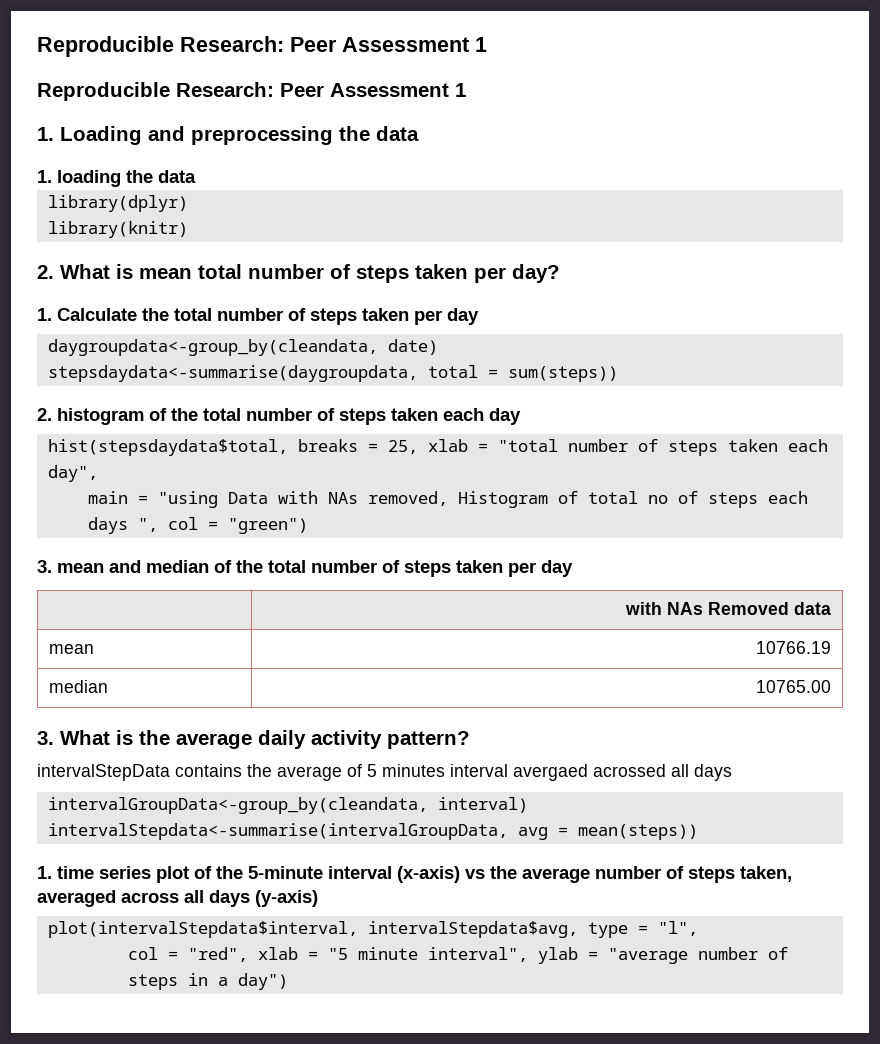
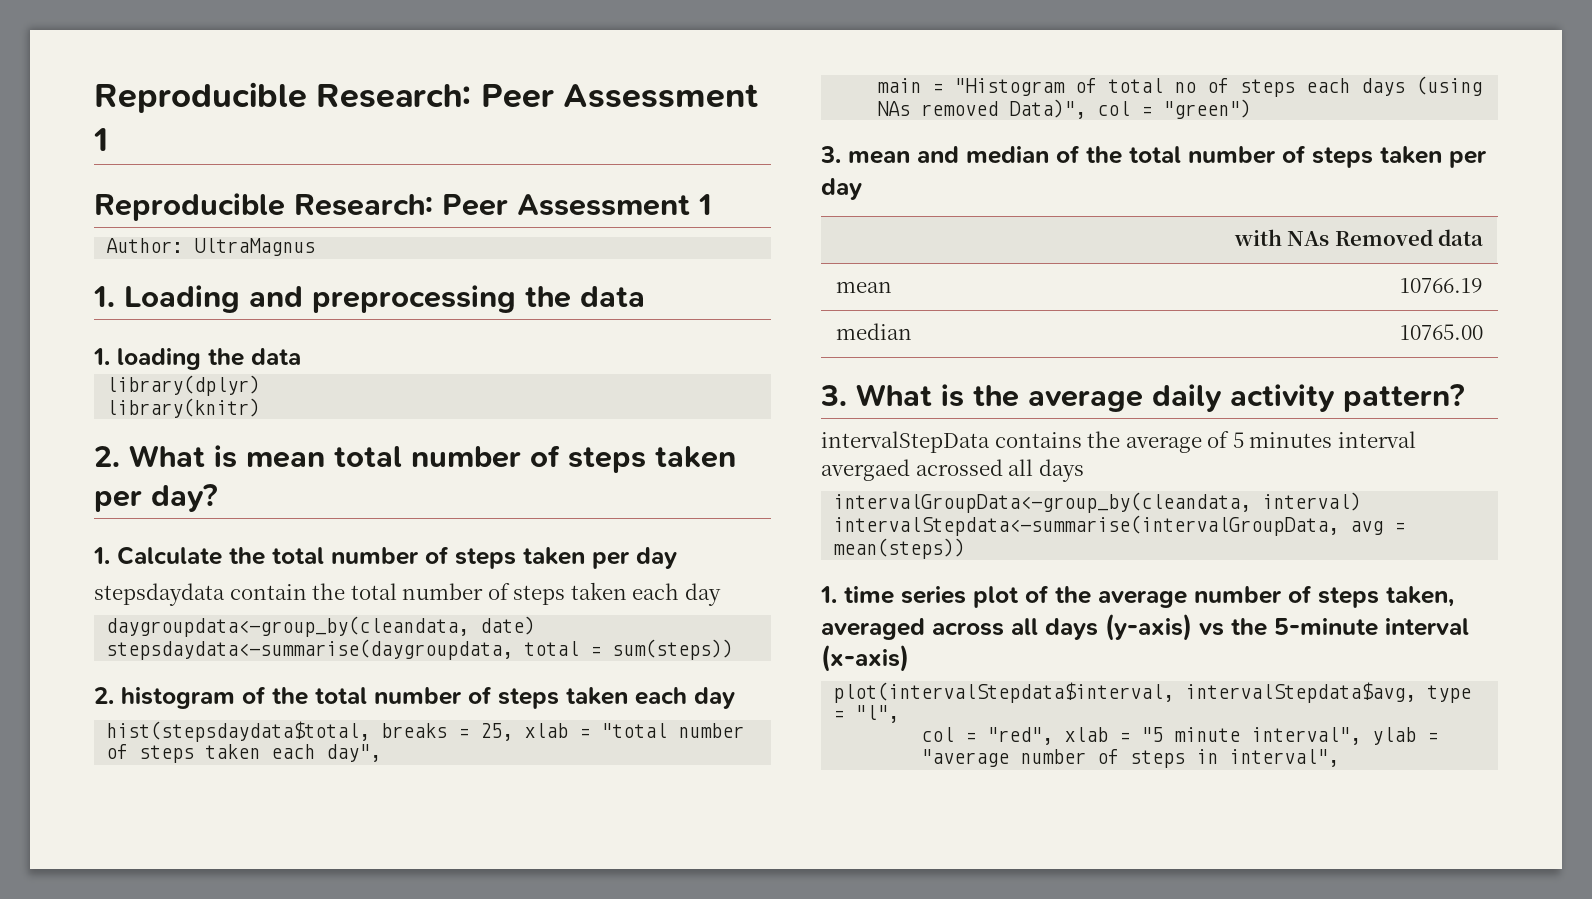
(466, 90) none -> [106,238,316,256] // Author: UltraMagnus
(479, 316) none -> [94,582,721,606] // stepsdaydata contain the total number of steps taken each day
[157,491,548,508] "using Data with NAs removed, Histogram -> [954,78,1066,96] "Histogram
[137,518,158,532] ", -> [1416,76,1483,96] [877,99,1087,119] (using NAs removed Data)",
[248,866,517,883] 5-minute interval (x-axis) vs the -> (1091, 595) none
(318, 898) none -> [1199,618,1469,636] [821,644,909,672] vs the 5-minute interval (x-axis)
[217,973,288,990] a day") -> [1229,749,1340,767] interval",

